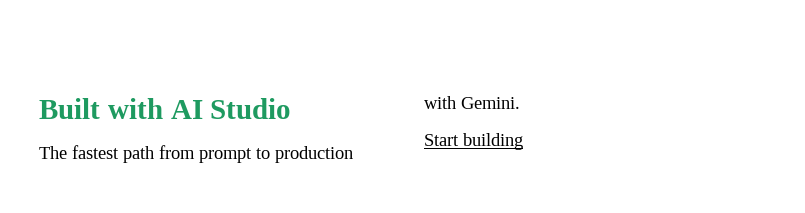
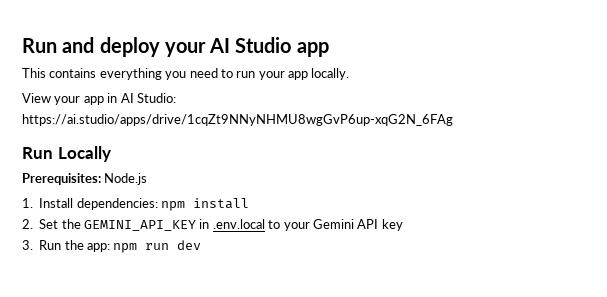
[39,98,292,119] [39,145,353,163] [424,96,520,109] [424,133,523,150] Built with AI Studio // The fastest path from prompt to production with Gemini. // Start building -> [22,37,329,57] [22,68,350,80] [22,93,176,105] [22,114,453,126] [22,146,111,162] [22,173,148,185] [22,198,249,211] [22,219,403,231] [22,240,202,253] Run and deploy your AI Studio app // This contains everything you need to run your app locally. // View your app in AI Studio: https://ai.studio/apps/drive/1cqZt9NNyNHMU8wgGvP6up-xqG2N_6FAg // Run Locally // Prerequisites: Node.js // 1. Install dependencies: npm install // 2. Set the GEMINI_API_KEY in .env.local to your Gemini API key // 3. Run the app: npm run dev

